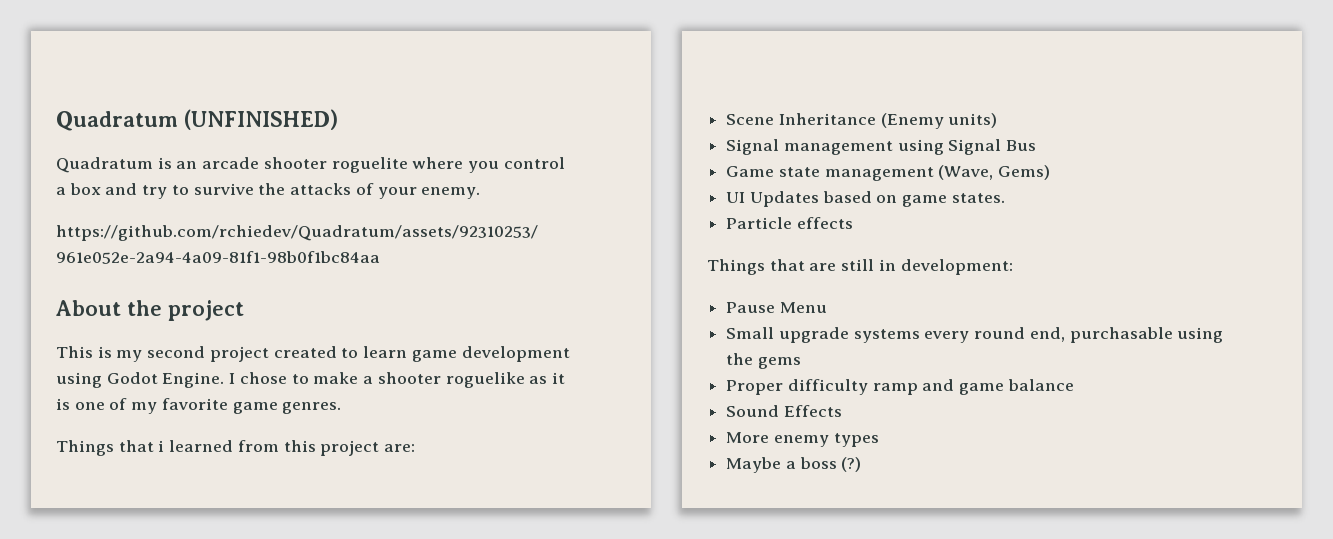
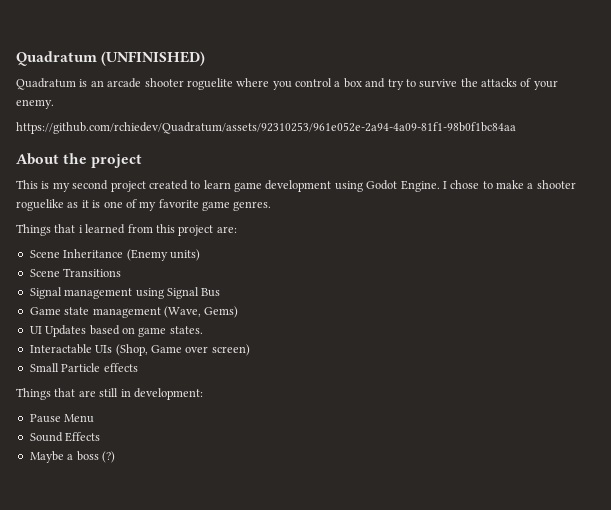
(998, 120) none -> [29,268,122,277] // Scene Transitions
(1005, 198) none -> [29,344,250,356] [29,363,59,372] Interactable UIs (Shop, Game over screen) // Small
[726,327,1224,343] [726,353,801,369] [726,379,1074,395] // Small upgrade systems every round end, purchasable using the gems // Proper difficulty ramp and game balance -> (95, 418) none
[726,432,879,447] // More enemy types -> (101, 437) none

